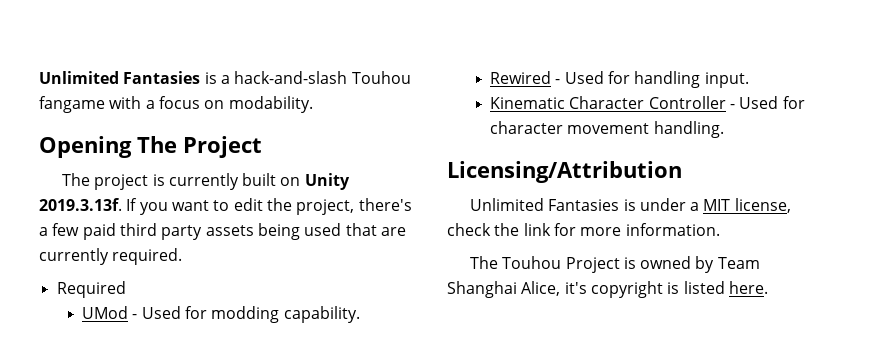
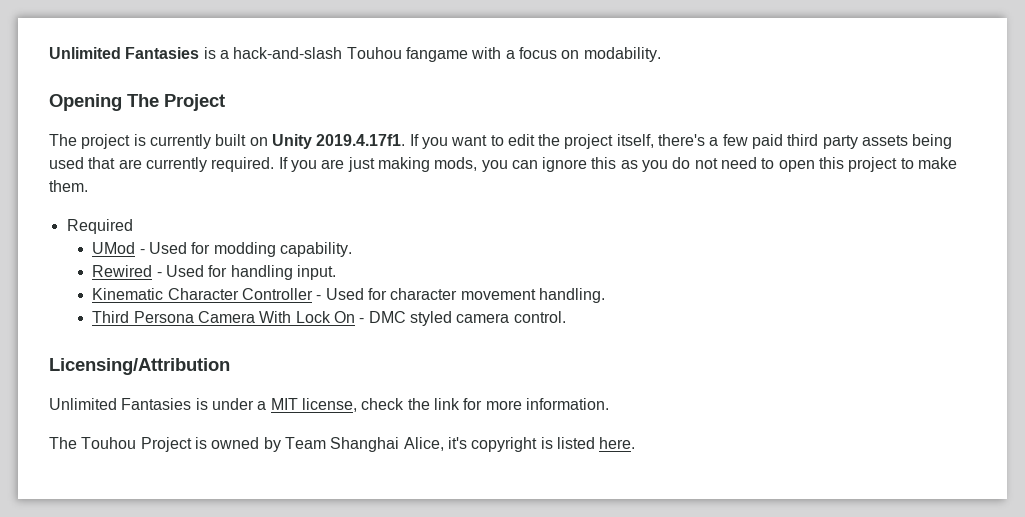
[39,198,122,211] 2019.3.13f. -> [316,134,406,146] 2019.4.17f1.
[296,199,355,215] project, -> [564,134,654,149] project itself,
(183, 256) none -> [278,157,958,172] [49,180,88,192] If you are just making mods, you can ignore this as you do not need to open this project to make them.
(724, 129) none -> [92,311,566,326] // Third Persona Camera With Lock On - DMC styled camera control.

